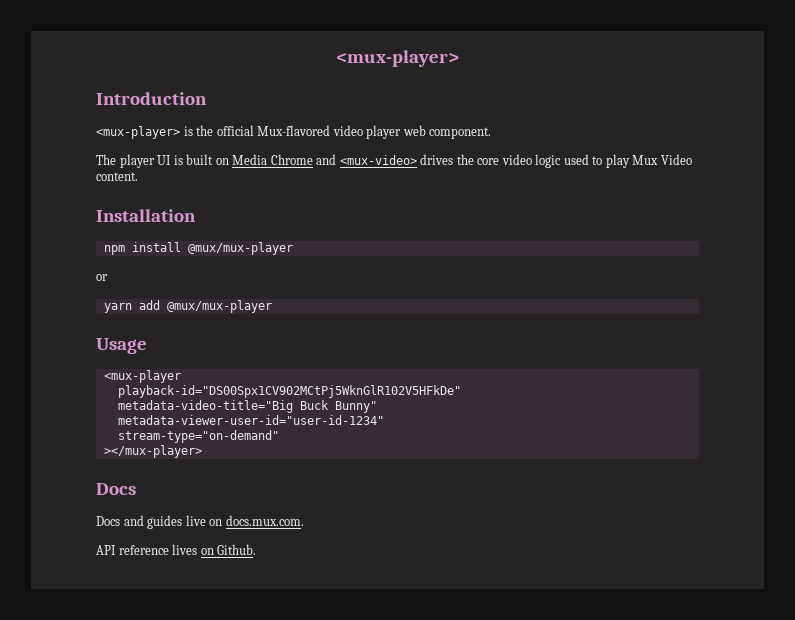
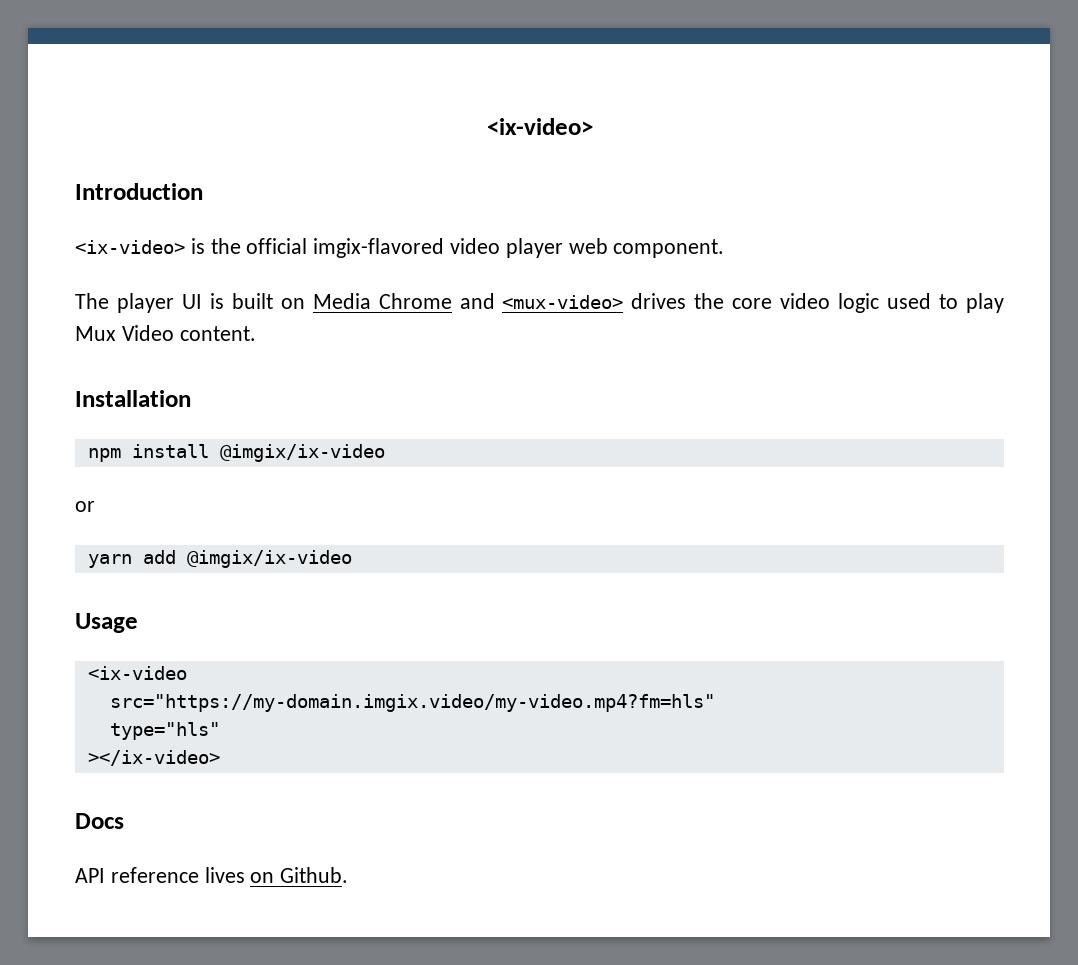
[336,50,459,67] <mux-player> -> [486,118,593,135] <ix-video>
[96,126,180,139] <mux-player> -> [75,240,185,254] <ix-video>
[257,125,331,136] Mux-flavored -> [313,238,445,258] imgix-flavored
[187,242,293,255] @mux/mux-player -> [219,444,385,462] @imgix/ix-video
[166,300,272,313] @mux/mux-player -> [186,550,352,568] @imgix/ix-video
[103,370,181,383] [117,385,461,398] [117,400,377,413] [117,415,384,425] [117,430,279,443] [103,445,202,458] [96,483,136,495] [96,515,304,529] <mux-player // playback-id="DS00Spx1CV902MCtPj5WknGlR102V5HFkDe" // metadata-video-title="Big Buck Bunny" // metadata-viewer-user-id="user-id-1234" // stream-type="on-demand" // ></mux-player> // Docs // Docs and guides live on docs.mux.com. -> [87,666,187,680] [109,694,715,712] [109,722,220,740] [87,750,220,766] [75,813,124,829] <ix-video // src="https://my-domain.imgix.video/my-video.mp4?fm=hls" // type="hls" // ></ix-video> // Docs

